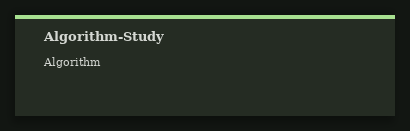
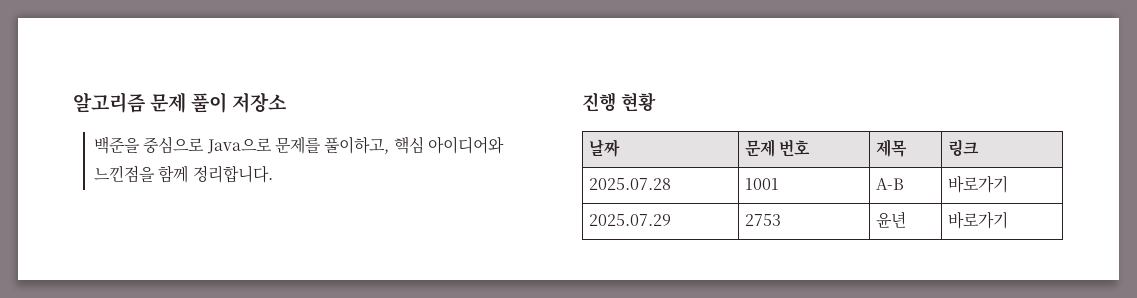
[43,31,164,44] [43,57,101,68] Algorithm-Study // Algorithm -> [73,92,288,113] [93,136,504,154] [93,165,273,183] [582,92,656,112] [589,139,621,157] [745,139,811,157] [876,139,908,157] [948,139,980,156] [589,178,672,190] [745,178,780,190] [876,178,905,190] [948,175,1009,193] [589,214,672,226] [745,214,782,226] [876,211,907,228] [948,211,1009,229] 알고리즘 문제 풀이 저장소 // 백준을 중심으로 Java으로 문제를 풀이하고, 핵심 아이디어와 느낀점을 함께 정리합니다. // 진행 현황 // 날짜 | 문제 번호 | 제목 | 링크 // 2025.07.28 | 1001 | A-B | 바로가기 // 2025.07.29 | 2753 | 윤년 | 바로가기

